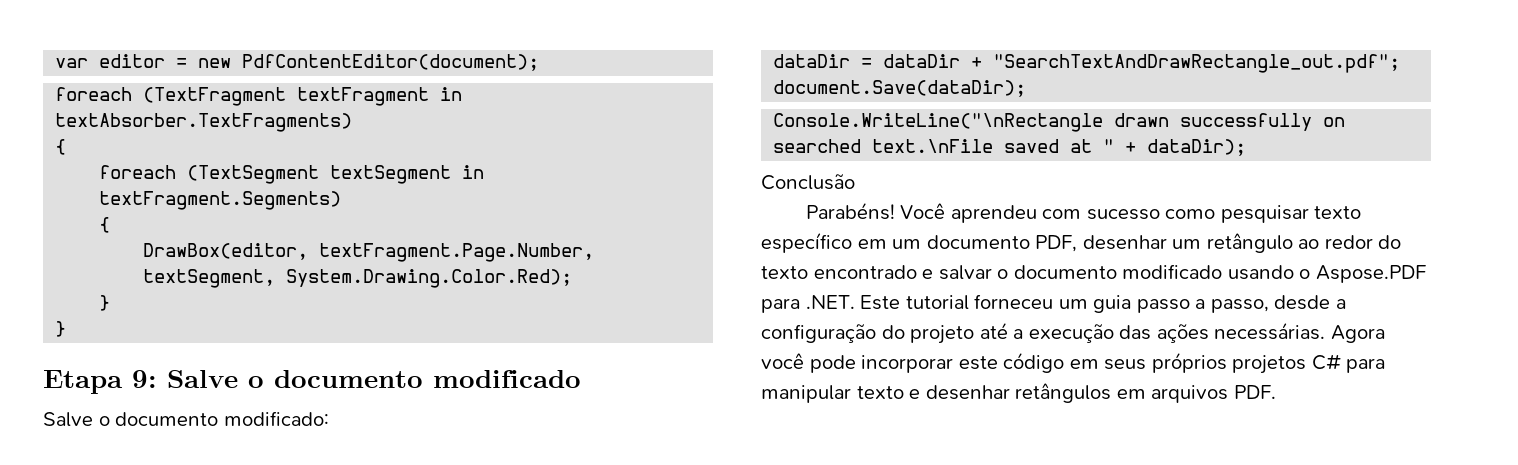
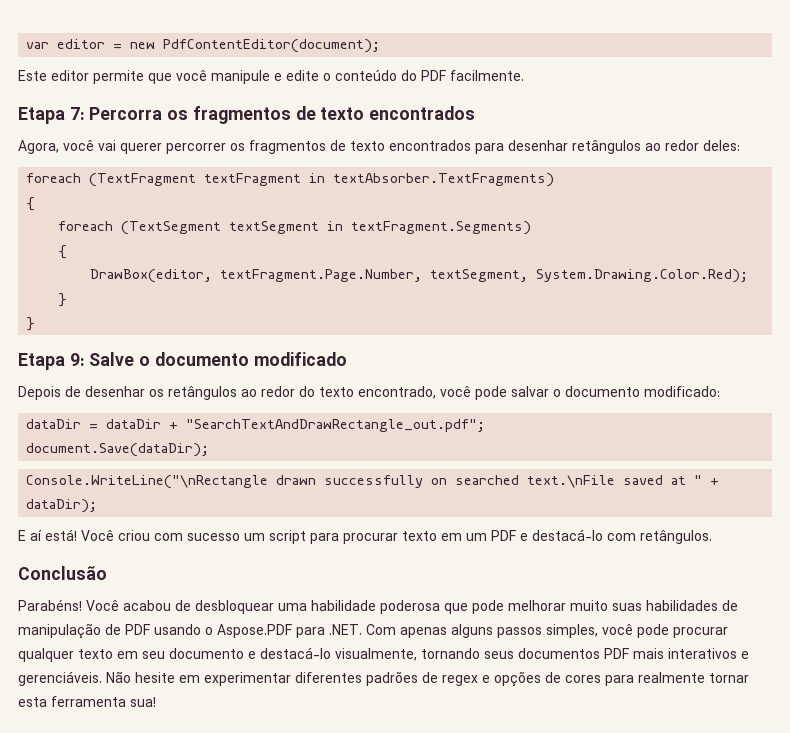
(540, 62) none -> [18,70,524,84] [18,106,476,124] [18,140,740,154] // Este editor permite que você manipule e edite o conteúdo do PDF facilmente. // Etapa 7: Percorra os fragmentos de texto encontrados // Agora, você vai querer percorrer os fragmentos de texto encontrados para desenhar retângulos ao redor deles:
[43,412,93,427] Salve -> [18,386,549,400] Depois de desenhar os retângulos ao redor do texto encontrado, você pode salvar
[761,174,855,190] [805,202,1362,223] [761,232,1402,253] [761,264,1223,280] Conclusão // Parabéns! Você aprendeu com sucesso como pesquisar texto específico em um documento PDF, desenhar um retângulo ao redor do texto encontrado e salvar o documento modificado -> [18,529,712,544] [18,566,107,580] [18,599,738,614] [18,623,150,639] E aí está! Você criou com sucesso um script para procurar texto em um PDF e destacá-lo com retângulos. // Conclusão // Parabéns! Você acabou de desbloquear uma habilidade poderosa que pode melhorar muito suas habilidades de manipulação de PDF
[860,294,1346,313] [761,322,1385,344] [761,352,1386,374] [761,383,1276,403] Este tutorial forneceu um guia passo a passo, desde a configuração do projeto até a execução das ações necessárias. Agora você pode incorporar este código em seus próprios projetos C# para manipular texto e desenhar retângulos em arquivos PDF. -> [366,624,728,638] [18,647,749,662] [18,671,749,687] [18,696,156,707] Com apenas alguns passos simples, você pode procurar qualquer texto em seu documento e destacá-lo visualmente, tornando seus documentos PDF mais interativos e gerenciáveis. Não hesite em experimentar diferentes padrões de regex e opções de cores para realmente tornar esta ferramenta sua!

